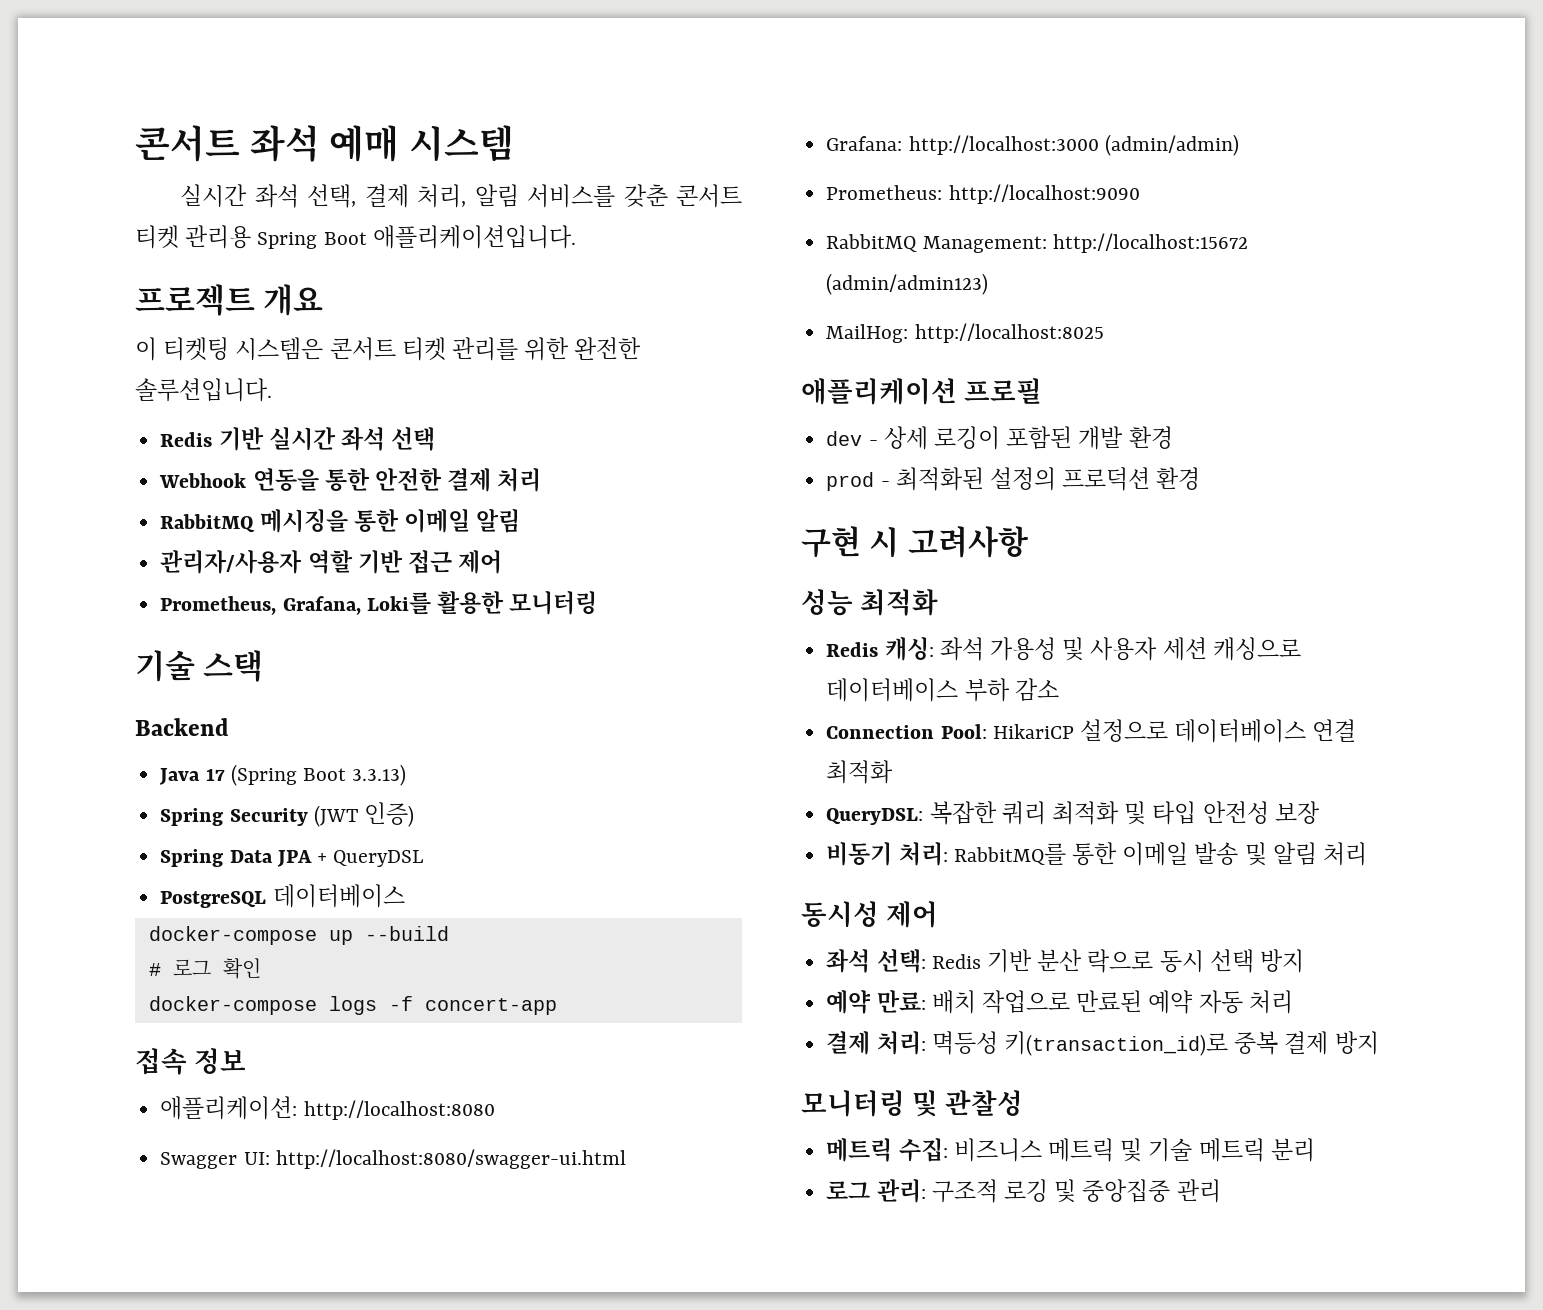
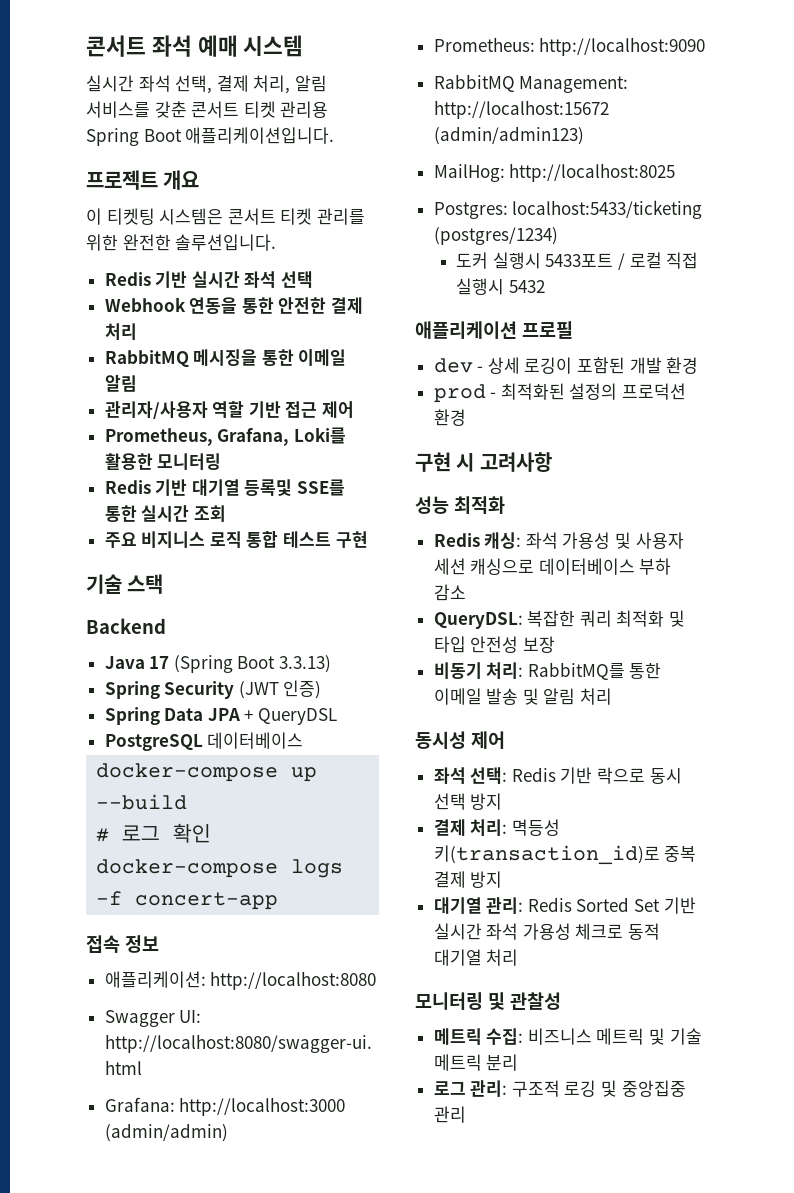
(598, 603) none -> [104,479,346,496] [104,505,226,522] [104,531,368,548] // Redis 기반 대기열 등록및 SSE를 통한 실시간 조회 // 주요 비지니스 로직 통합 테스트 구현
(1104, 333) none -> [433,200,703,219] [433,227,558,245] [456,252,699,270] [456,278,545,295] // Postgres: localhost:5433/ticketing (postgres/1234) // 도커 실행시 5433포트 / 로컬 직접 실행시 5432
[826,719,1357,743] [826,760,894,784] // Connection Pool: HikariCP 설정으로 데이터베이스 연결 최적화 -> (466, 592) none
[1037,949,1083,972] 분산 -> (593, 775) none
[826,990,1293,1014] // 예약 만료: 배치 작업으로 만료된 예약 자동 처리 -> (503, 801) none
(1379, 1043) none -> [433,897,696,914] [433,923,661,940] [433,949,519,966] // 대기열 관리: Redis Sorted Set 기반 실시간 좌석 가용성 체크로 동적 대기열 처리

